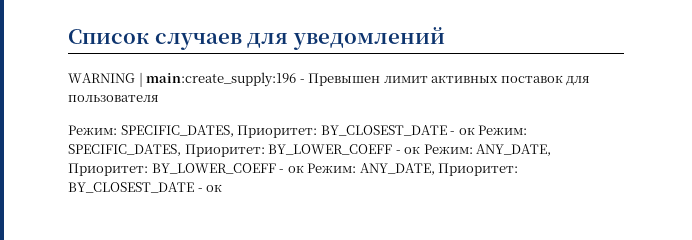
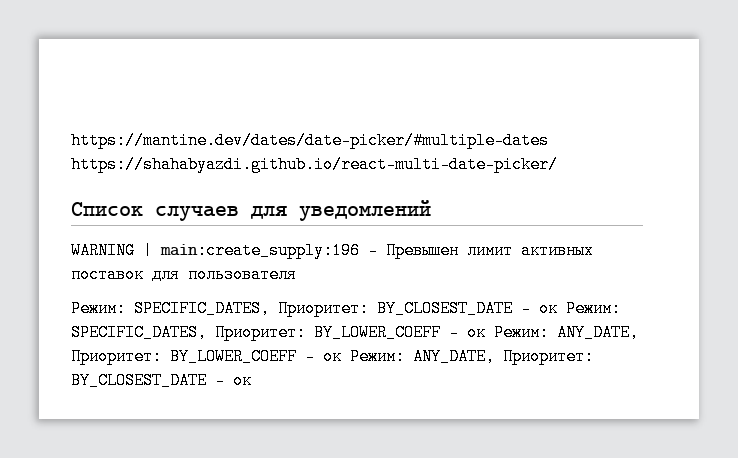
(68, 36) none -> [71,132,549,149] [71,156,558,173] https://mantine.dev/dates/date-picker/#multiple-dates https://shahabyazdi.github.io/react-multi-date-picker/ //

